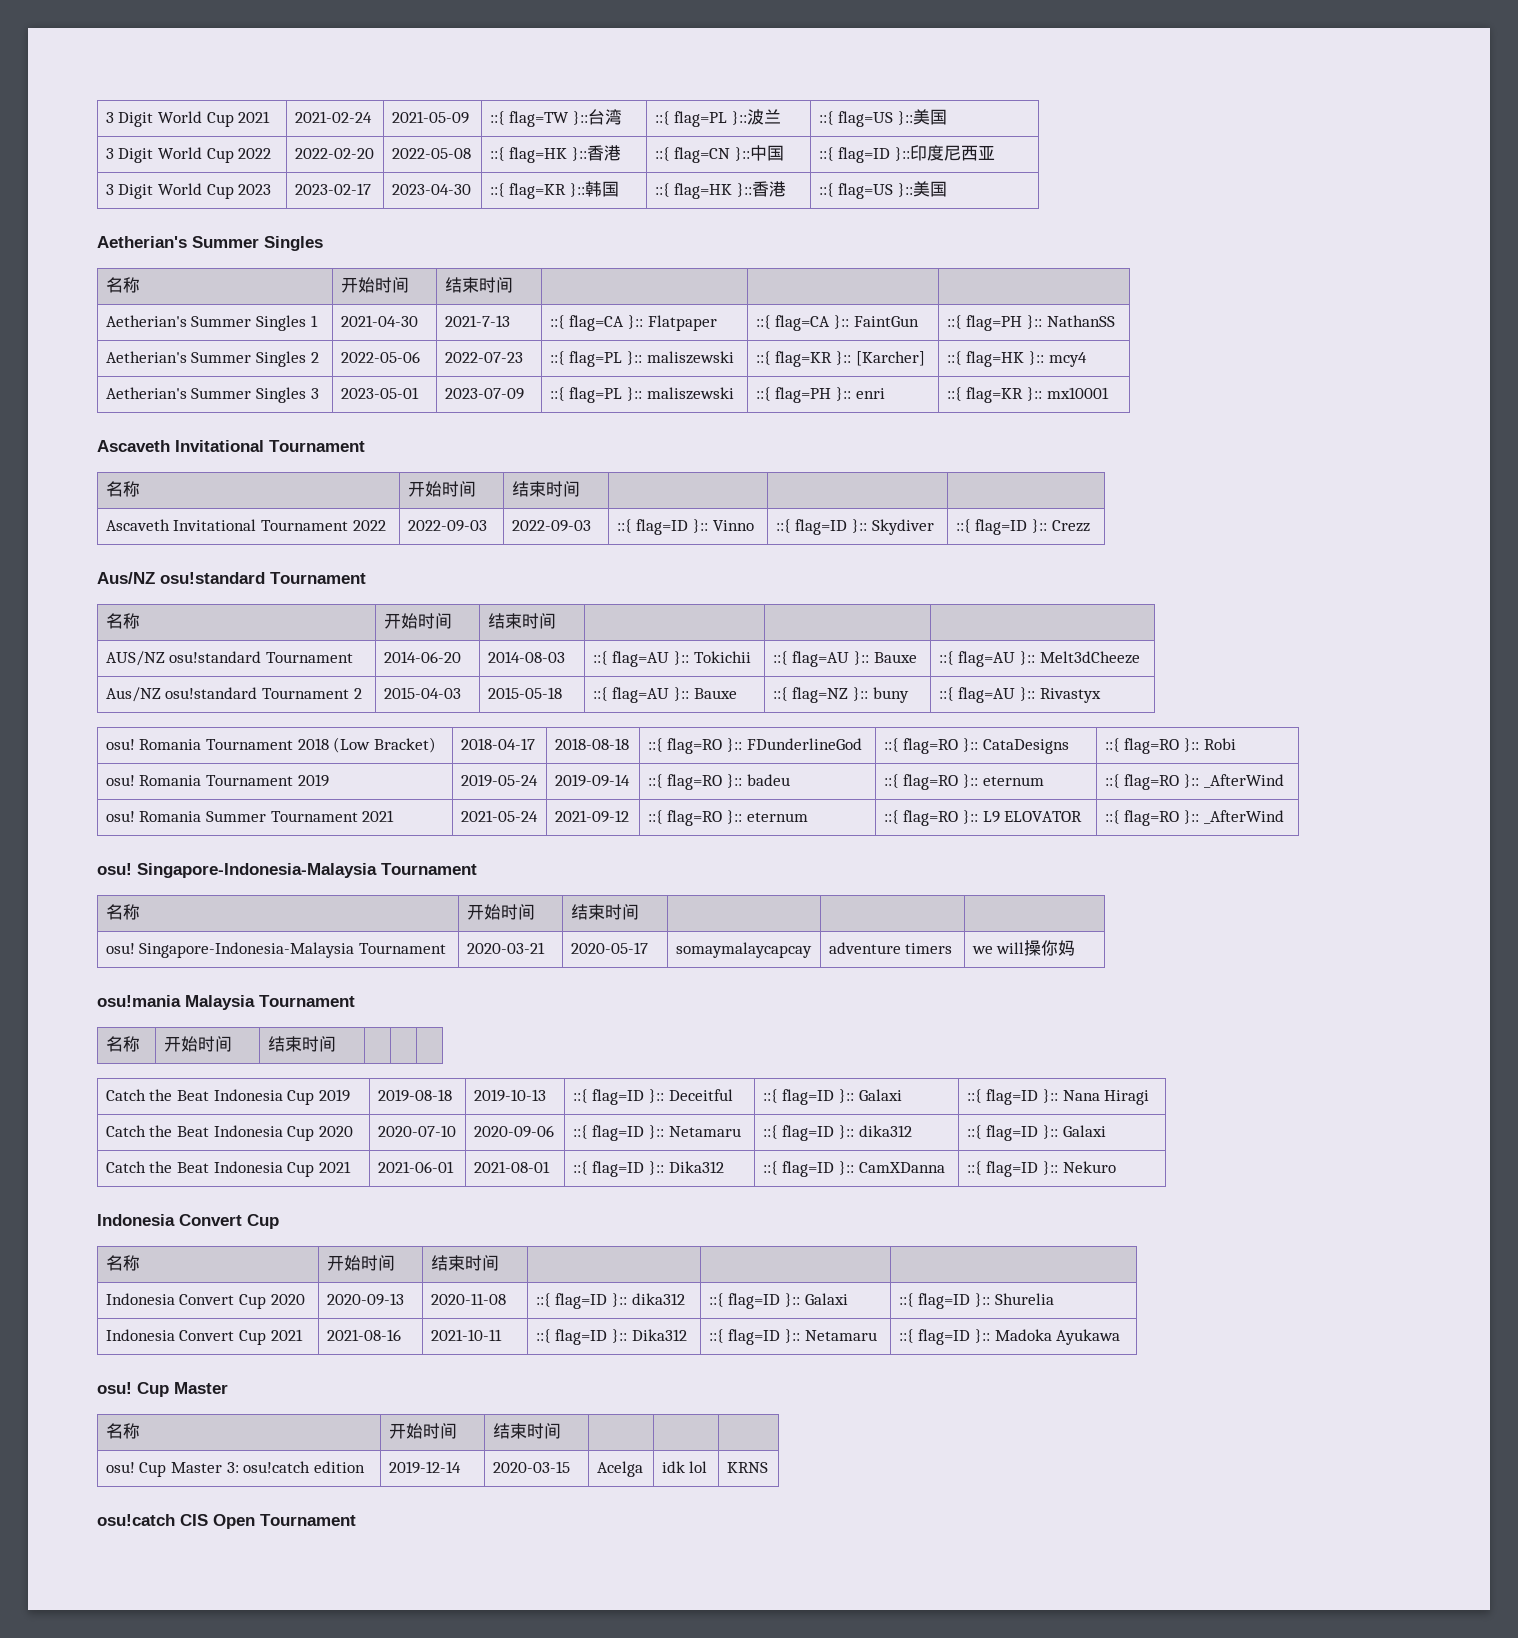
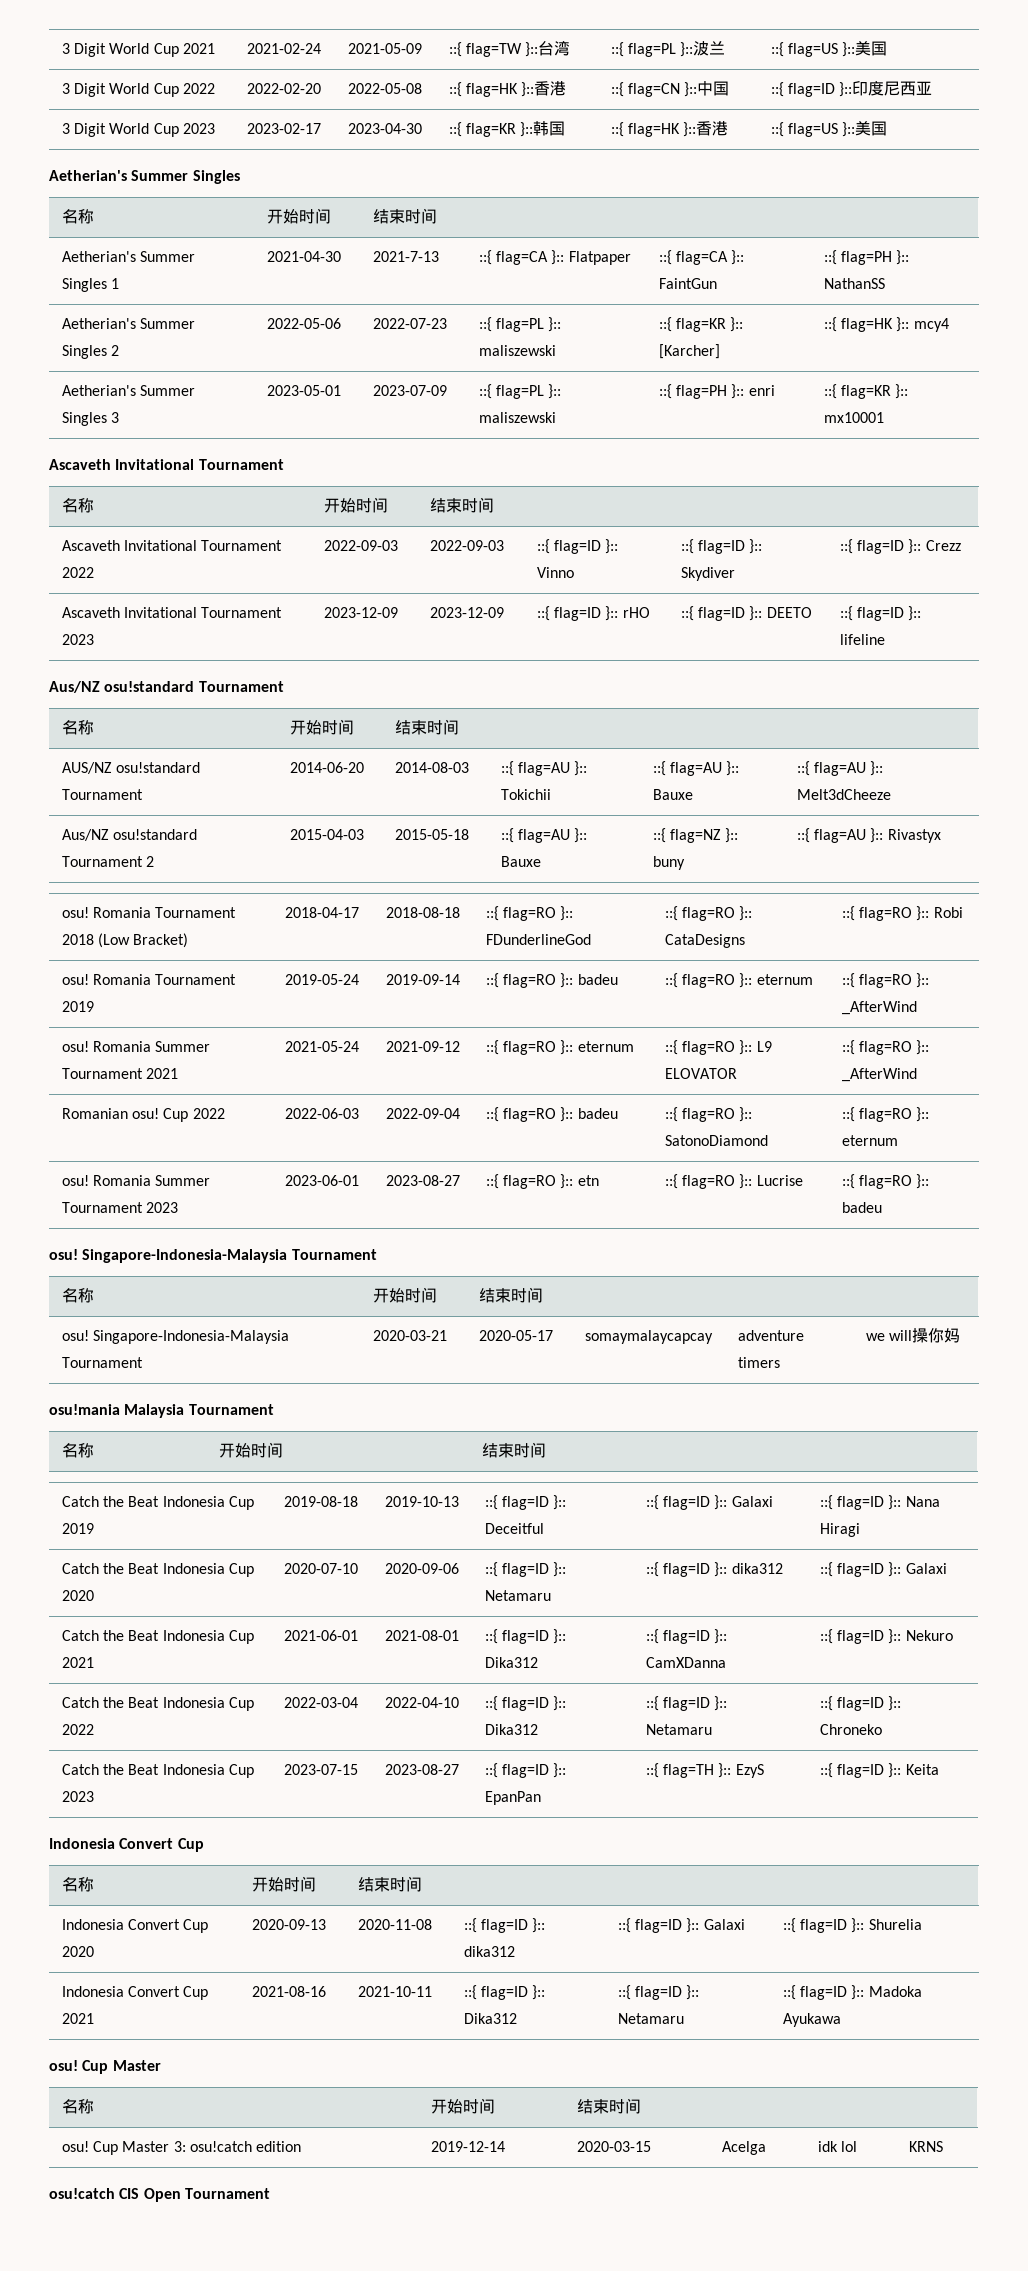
(1090, 526) none -> [61,607,283,618] [61,634,94,645] [323,607,398,618] [429,607,504,618] [536,606,650,621] [680,606,812,621] [839,606,922,621] [839,634,885,645] // Ascaveth Invitational Tournament 2023 | 2023-12-09 | 2023-12-09 | ::{ flag=ID }:: rHO | ::{ flag=ID }:: DEETO | ::{ flag=ID }:: lifeline
(1284, 817) none -> [61,1108,225,1122] [284,1108,359,1119] [385,1108,460,1119] [485,1107,618,1122] [664,1107,753,1122] [664,1135,768,1146] [841,1107,930,1122] [841,1135,898,1146] [61,1175,211,1186] [61,1202,179,1213] [284,1175,359,1186] [385,1175,460,1186] [485,1174,599,1189] [664,1174,803,1189] [841,1174,930,1189] [841,1202,882,1213] // Romanian osu! Cup 2022 | 2022-06-03 | 2022-09-04 | ::{ flag=RO }:: badeu | ::{ flag=RO }:: SatonoDiamond | ::{ flag=RO }:: eternum // osu! Romania Summer Tournament 2023 | 2023-06-01 | 2023-08-27 | ::{ flag=RO }:: etn | ::{ flag=RO }:: Lucrise | ::{ flag=RO }:: badeu
(1116, 1167) none -> [61,1697,254,1711] [61,1724,94,1735] [283,1697,358,1708] [384,1697,459,1708] [484,1696,567,1711] [484,1724,538,1735] [645,1696,728,1711] [645,1724,712,1735] [819,1696,902,1711] [819,1724,882,1735] [61,1764,254,1778] [61,1791,94,1802] [283,1764,358,1775] [384,1764,459,1775] [484,1763,567,1778] [484,1791,541,1805] [645,1763,764,1778] [819,1763,939,1778] // Catch the Beat Indonesia Cup 2022 | 2022-03-04 | 2022-04-10 | ::{ flag=ID }:: Dika312 | ::{ flag=ID }:: Netamaru | ::{ flag=ID }:: Chroneko // Catch the Beat Indonesia Cup 2023 | 2023-07-15 | 2023-08-27 | ::{ flag=ID }:: EpanPan | ::{ flag=TH }:: EzyS | ::{ flag=ID }:: Keita

